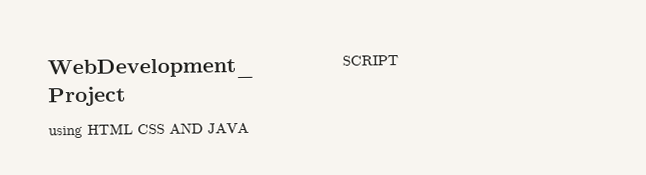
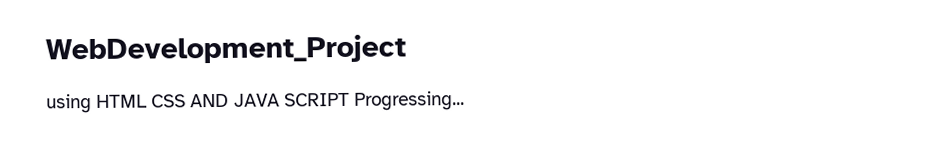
(399, 60) none -> [353,91,465,111] Progressing...

